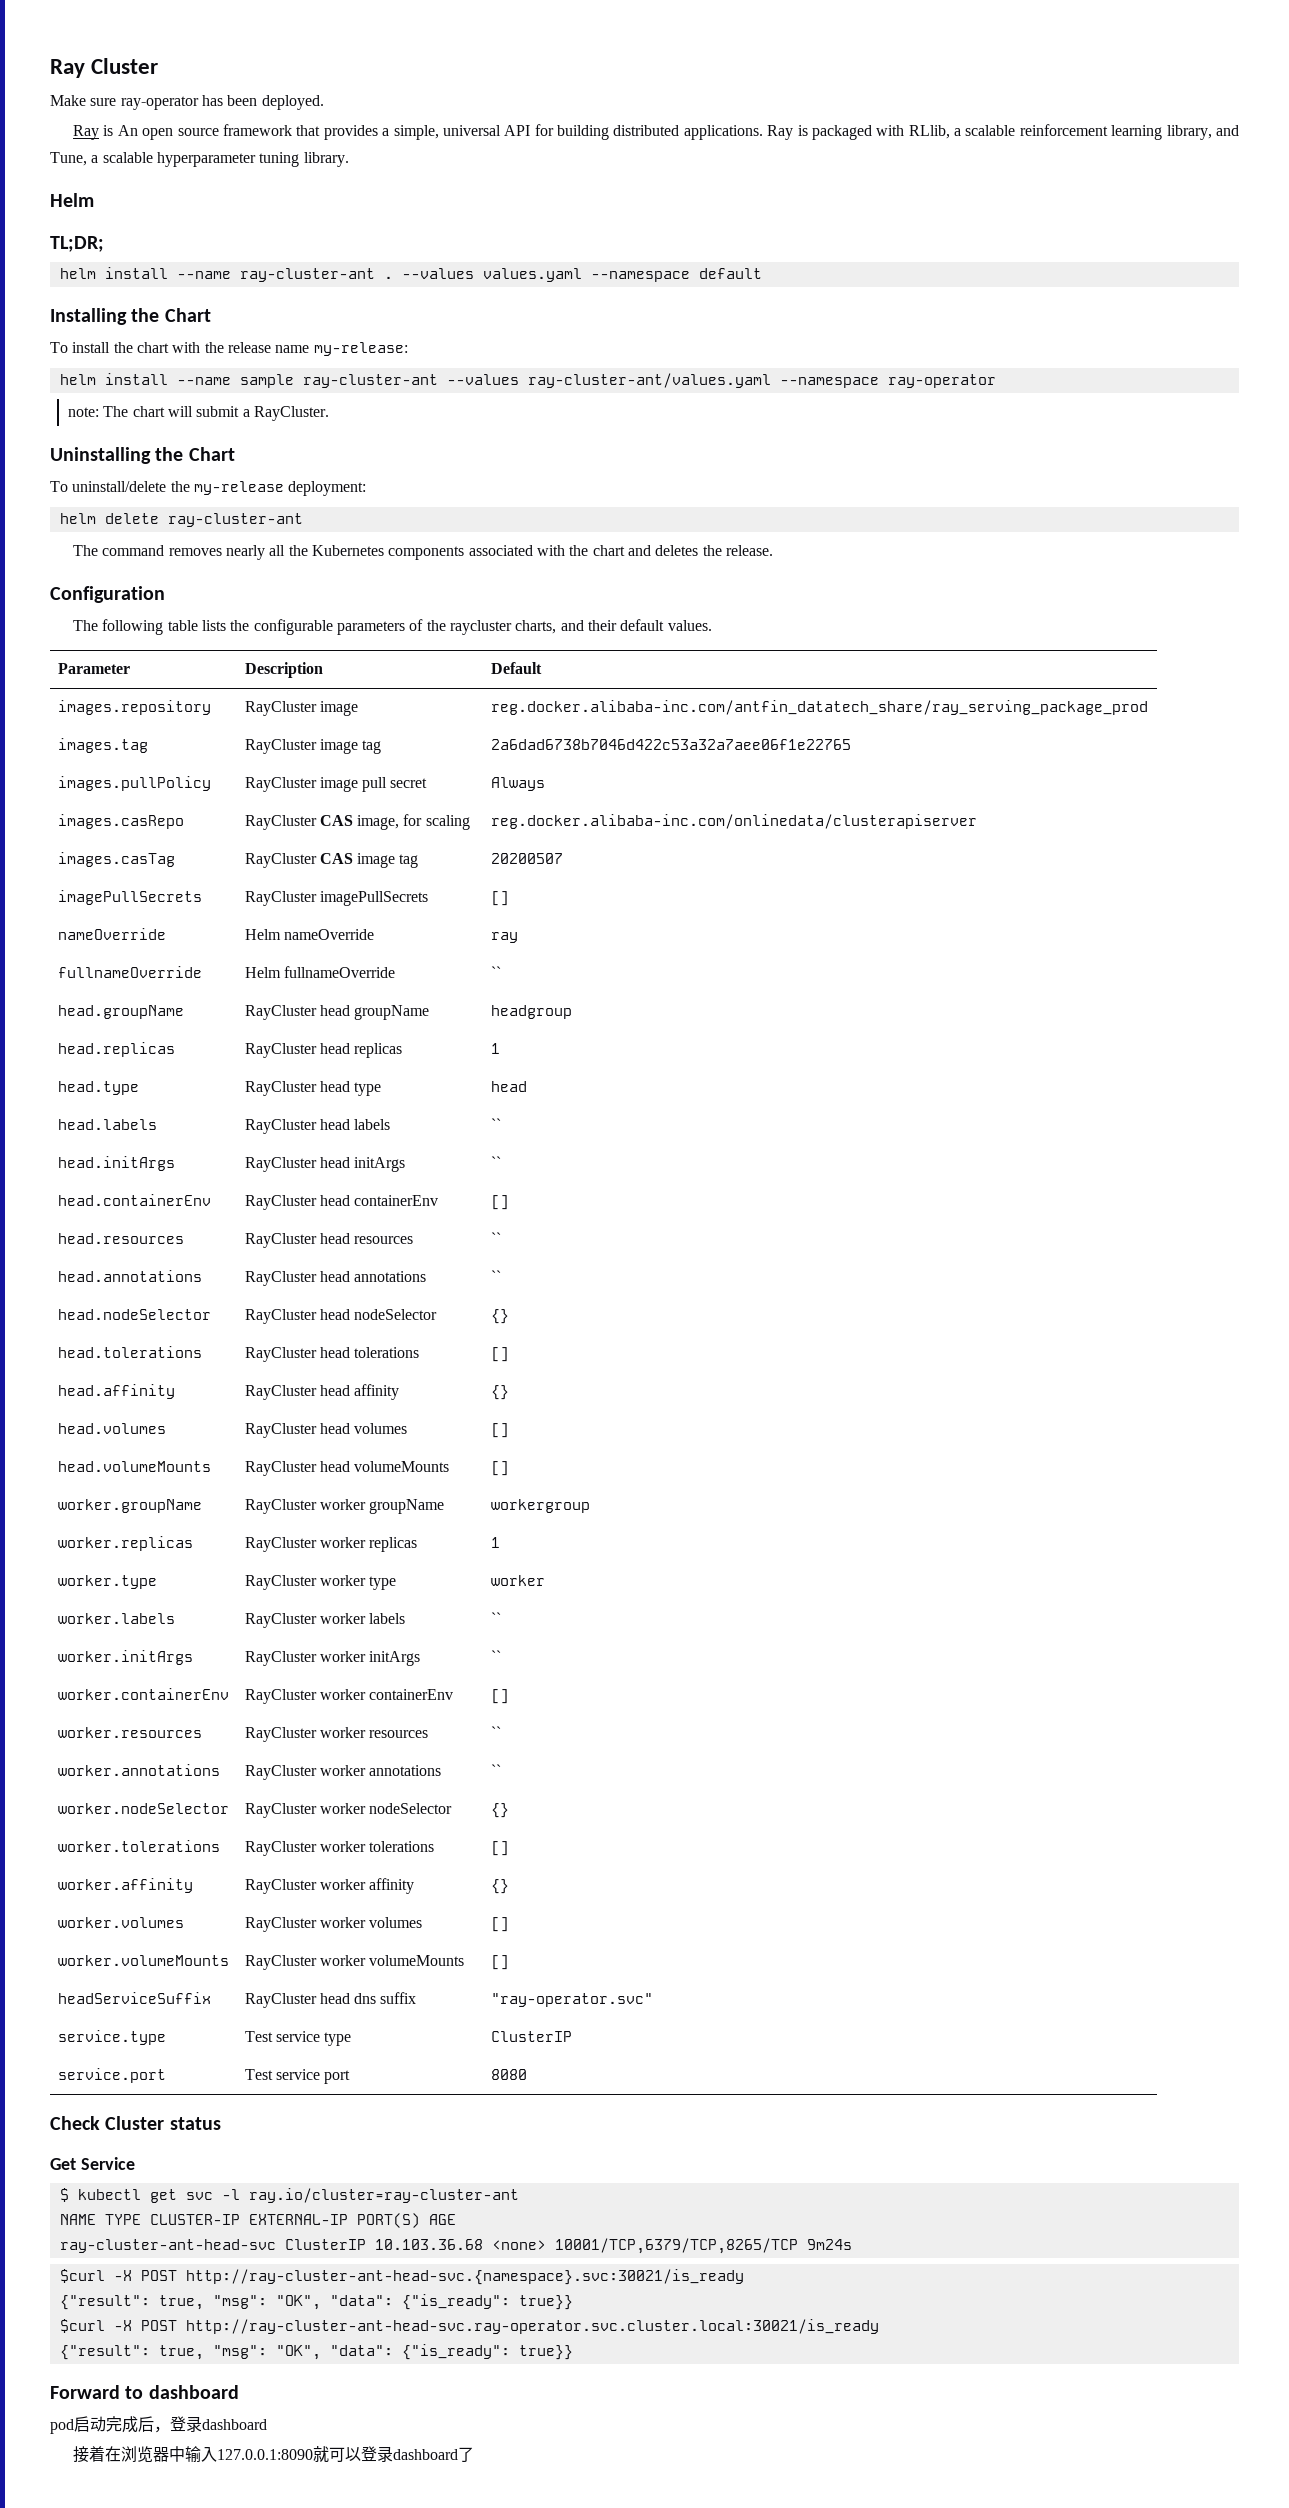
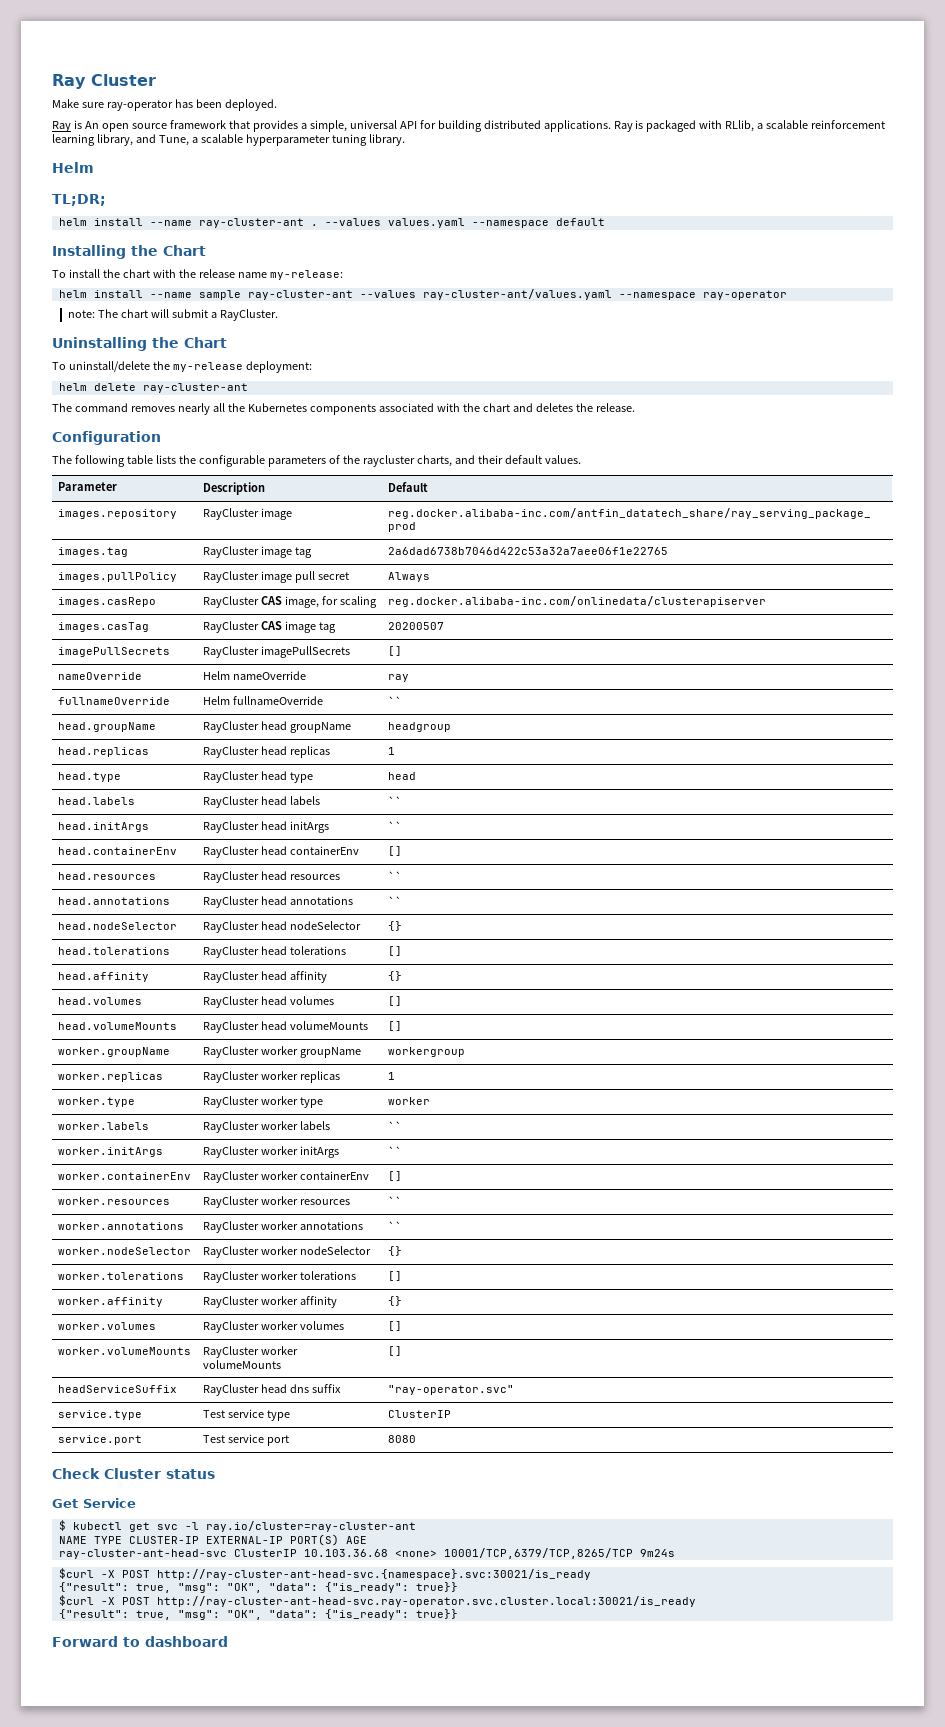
[50,2416,267,2434] [73,2446,475,2463] // pod启动完成后，登录dashboard // 接着在浏览器中输入127.0.0.1:8090就可以登录dashboard了 -> (228, 1641) none

